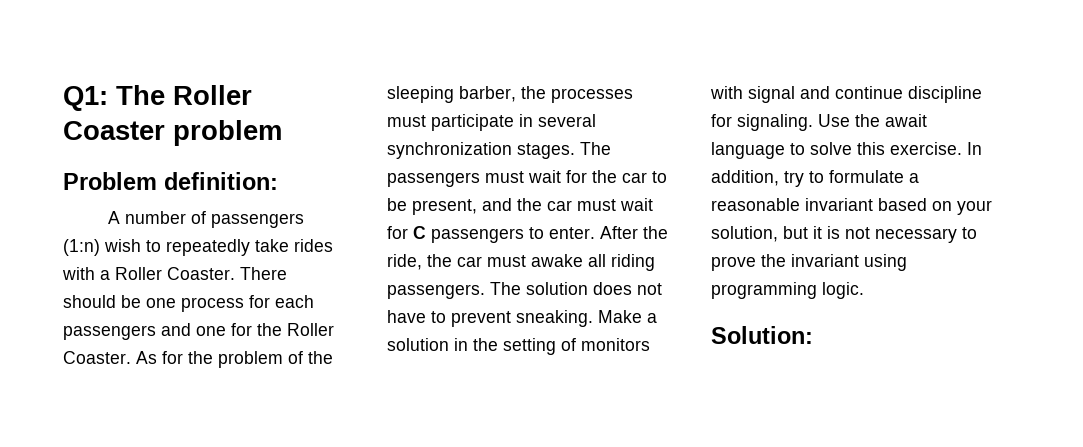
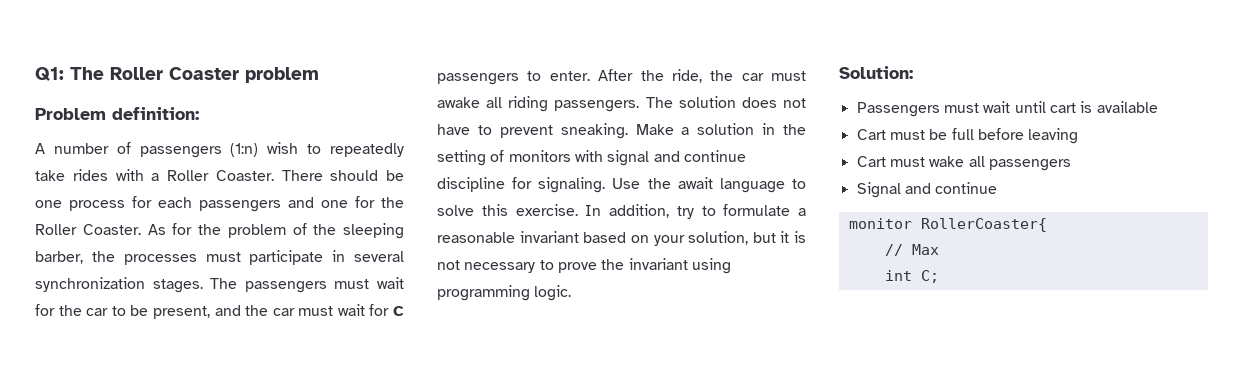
(813, 335) none -> [856,101,1158,117] [856,128,1079,144] [856,156,1071,171] [856,182,998,198] [848,218,1047,232] [884,244,939,256] [884,270,939,283] // Passengers must wait until cart is available // Cart must be full before leaving // Cart must wake all passengers // Signal and continue // monitor RollerCoaster{ // // Max // int C;

